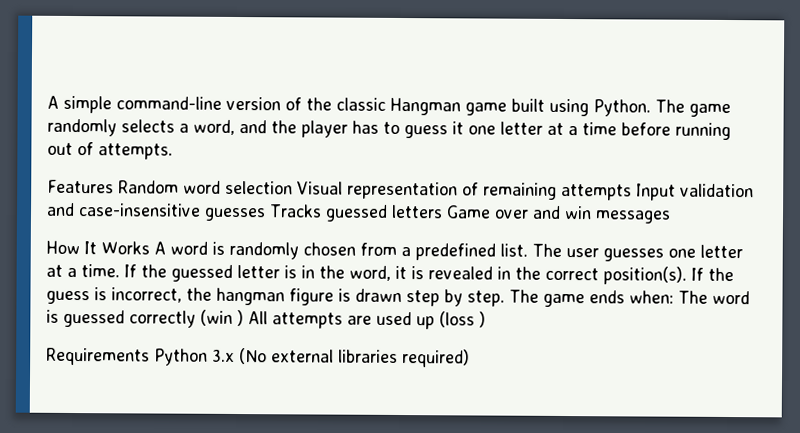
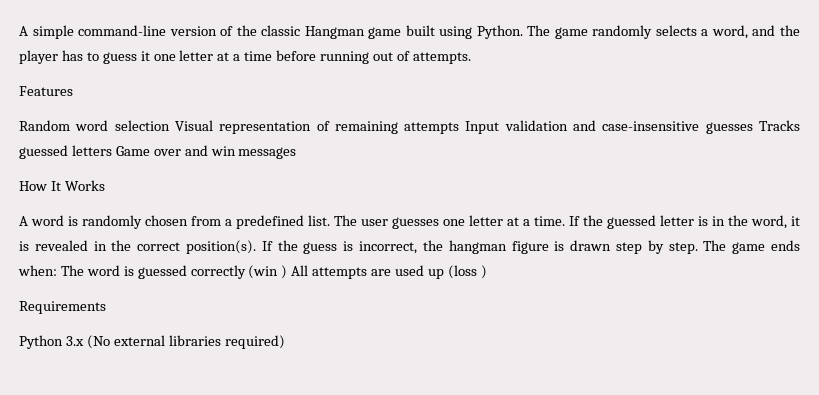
(114, 186) none -> (73, 91) //
(150, 248) none -> (105, 185) //
(150, 356) none -> (106, 307) //

